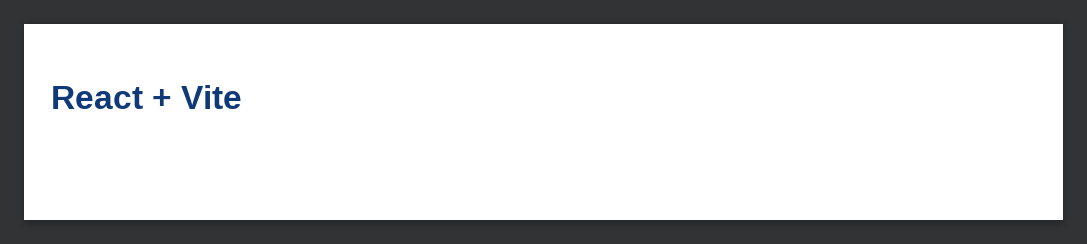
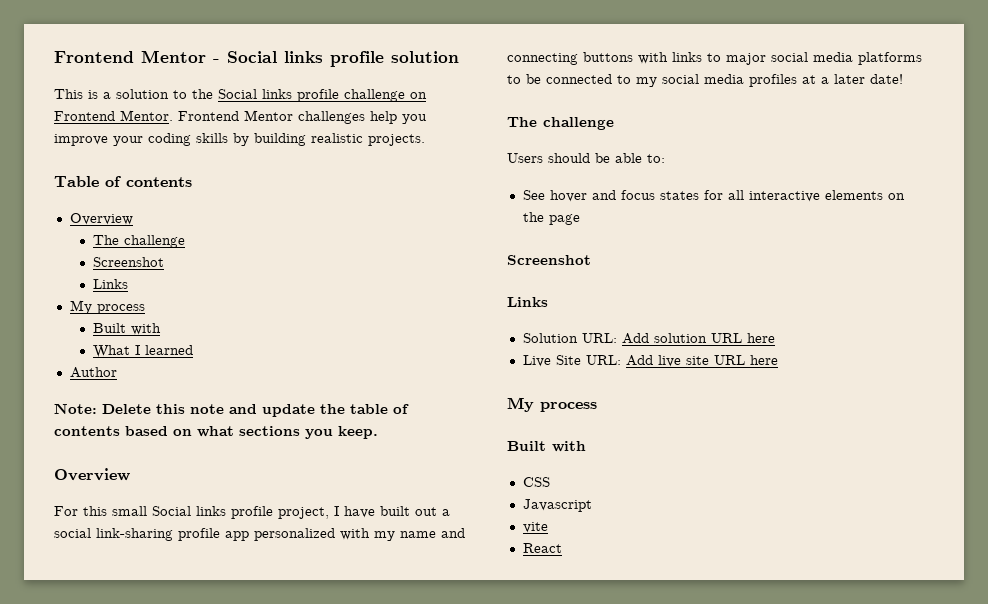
[51,85,243,109] React + Vite -> [54,50,459,67] [54,89,427,102] [54,110,427,124] [54,133,425,146] [54,176,192,187] [69,213,133,225] [92,235,185,248] [92,257,164,267] [92,279,128,289] [69,300,145,314] [92,323,161,335] [92,345,193,358] [69,367,117,378] [54,403,409,417] [54,426,378,439] [54,468,130,481] [54,506,450,519] [54,528,465,541] [507,52,922,65] [507,74,903,87] [507,117,614,130] [507,153,665,163] [522,190,905,202] [522,212,580,225] [507,255,591,265] [507,297,548,307] [522,333,775,344] [522,355,778,367] [507,397,597,412] [507,441,586,452] [522,477,550,487] [522,499,592,512] [522,522,548,533] [522,543,562,553] Frontend Mentor - Social links profile solution // This is a solution to the Social links profile challenge on Frontend Mentor. Frontend Mentor challenges help you improve your coding skills by building realistic projects. // Table of contents // Overview // The challenge // Screenshot // Links // My process // Built with // What I learned // Author // Note: Delete this note and update the table of contents based on what sections you keep. // Overview // For this small Social links profile project, I have built out a social link-sharing profile app personalized with my name and connecting buttons with links to major social media platforms to be connected to my social media profiles at a later date! // The challenge // Users should be able to: // See hover and focus states for all interactive elements on the page // Screenshot // Links // Solution URL: Add solution URL here // Live Site URL: Add live site URL here // My process // Built with // CSS // Javascript // vite // React

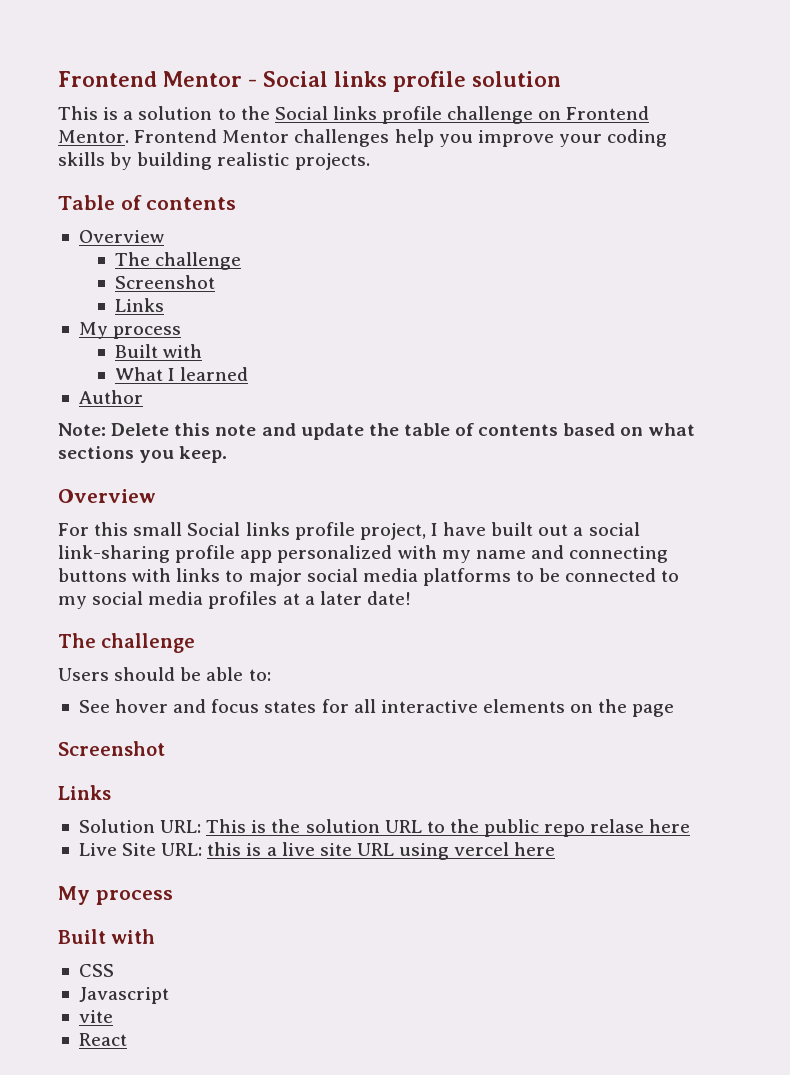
[621,333,742,344] Add solution URL -> [206,819,645,837] This is the solution URL to the public repo relase
[625,355,653,366] Add -> [207,842,277,856] this is a
(745, 360) none -> [399,842,510,860] using vercel

